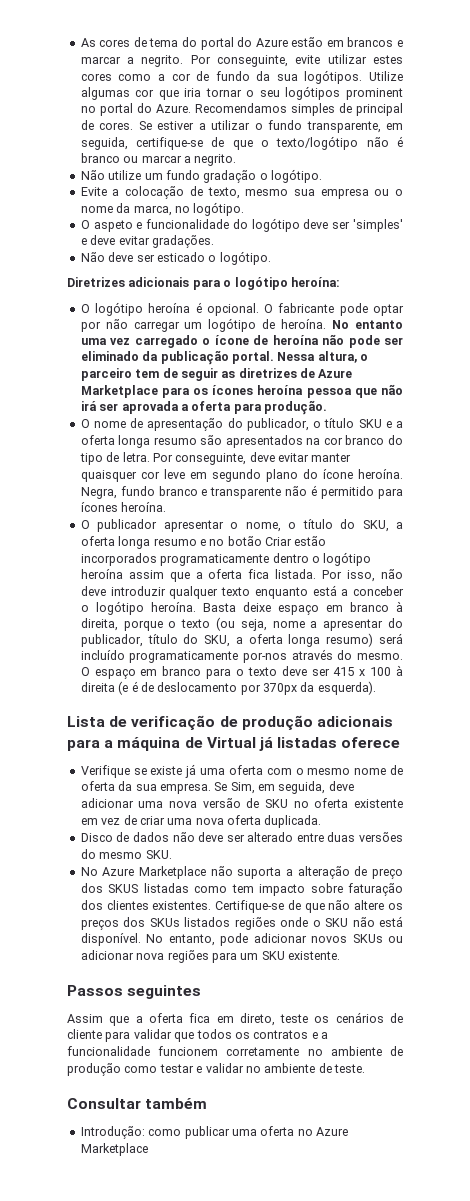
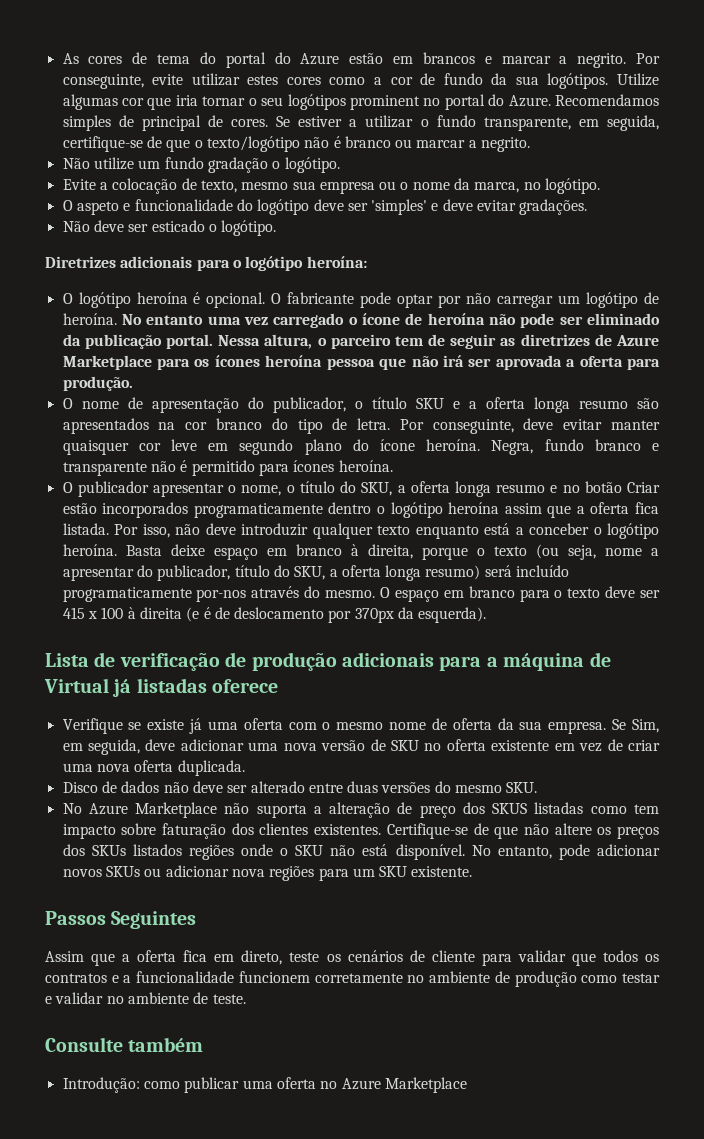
[127,985,202,999] seguintes -> [111,911,197,929] Seguintes
[67,1098,141,1109] Consultar -> [45,1037,123,1052] Consulte

